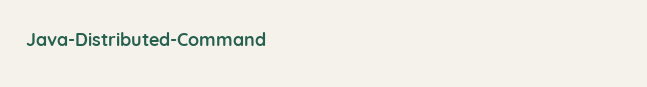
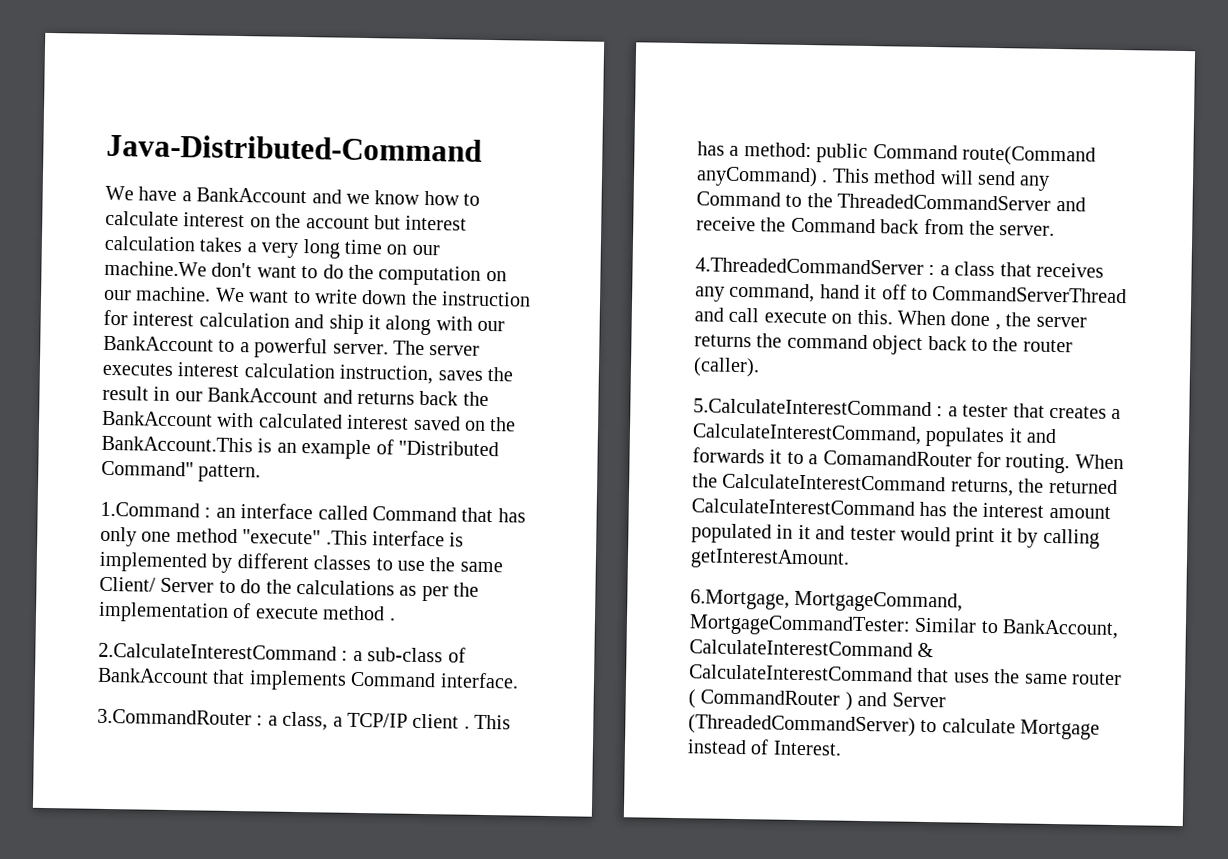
(266, 39) none -> [105,185,481,206] [105,210,468,231] [104,235,440,259] [104,260,507,286] [103,286,532,307] [103,309,506,336] [103,335,481,359] [102,362,513,385] [102,385,489,407] [102,410,517,432] [101,435,499,460] [101,460,262,483] [100,501,526,523] [100,526,465,547] [99,551,503,573] [99,576,480,602] [98,601,395,623] [98,642,466,663] [97,667,519,691] [97,708,512,731] [697,141,1096,167] [696,166,1051,191] [696,191,1086,212] [696,216,1056,236] [695,257,1104,278] [695,282,1128,304] [694,307,1087,331] [694,333,1073,355] [693,357,760,378] [693,398,1122,420] [692,423,1058,448] [692,447,1124,474] [692,473,1118,497] [691,498,1111,519] [691,523,1100,549] [690,548,850,570] [690,589,964,613] [689,614,1120,640] [689,639,935,658] [689,664,1122,686] [688,689,946,711] [688,714,1101,740] [687,739,842,756] // We have a BankAccount and we know how to calculate interest on the account but interest calculation takes a very long time on our machine.We don't want to do the computation on our machine. We want to write down the instruction for interest calculation and ship it along with our BankAccount to a powerful server. The server executes interest calculation instruction, saves the result in our BankAccount and returns back the BankAccount with calculated interest saved on the BankAccount.This is an example of "Distributed Command" pattern. // 1.Command : an interface called Command that has only one method "execute" .This interface is implemented by different classes to use the same Client/ Server to do the calculations as per the implementation of execute method . // 2.CalculateInterestCommand : a sub-class of BankAccount that implements Command interface. // 3.CommandRouter : a class, a TCP/IP client . This has a method: public Command route(Command anyCommand) . This method will send any Command to the ThreadedCommandServer and receive the Command back from the server. // 4.ThreadedCommandServer : a class that receives any command, hand it off to CommandServerThread and call execute on this. When done , the server returns the command object back to the router (caller). // 5.CalculateInterestCommand : a tester that creates a CalculateInterestCommand, populates it and forwards it to a ComamandRouter for routing. When the CalculateInterestCommand returns, the returned CalculateInterestCommand has the interest amount populated in it and tester would print it by calling getInterestAmount. // 6.Mortgage, MortgageCommand, MortgageCommandTester: Similar to BankAccount, CalculateInterestCommand & CalculateInterestCommand that uses the same router ( CommandRouter ) and Server (ThreadedCommandServer) to calculate Mortgage instead of Interest.

